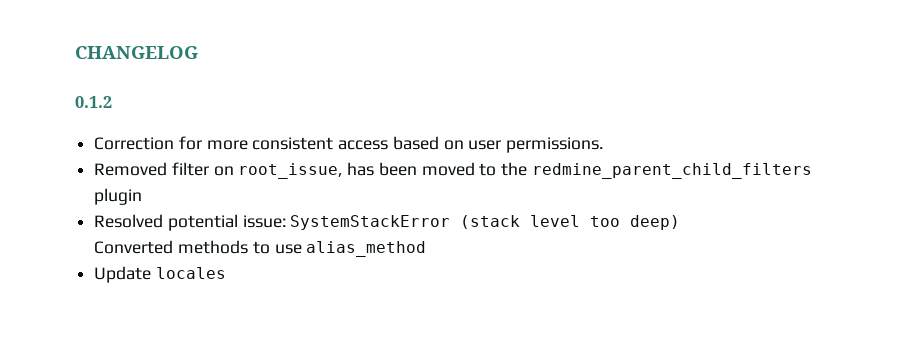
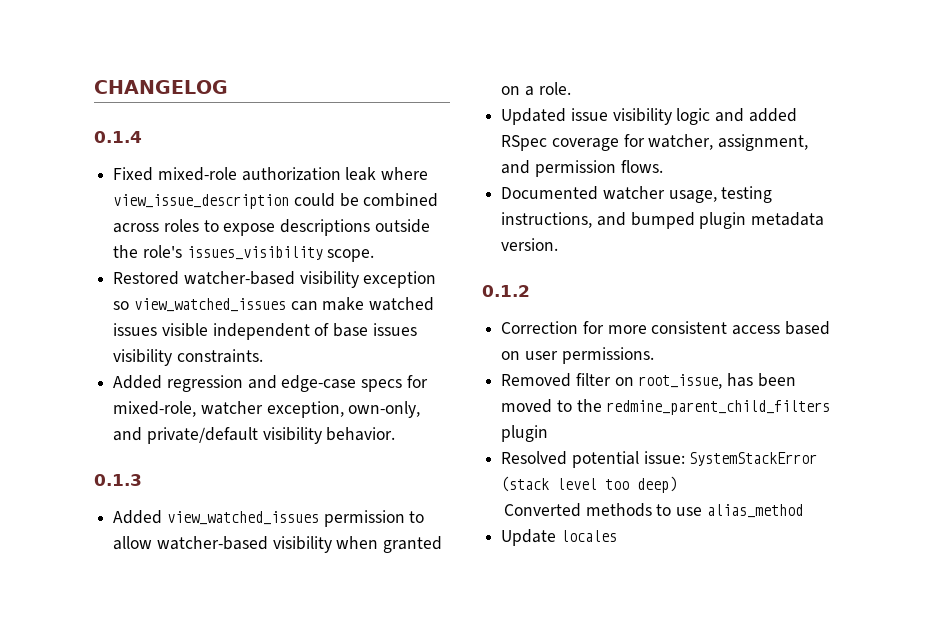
(198, 52) none -> [94,131,142,143] [113,167,429,181] [113,193,439,209] [113,219,430,236] [113,245,375,262] [113,271,437,288] [113,297,435,312] [113,323,417,340] [113,349,263,366] [113,375,428,392] [113,401,421,418] [113,427,396,444] [94,474,142,486] [113,510,425,527] [113,536,443,553] [501,82,571,96] [501,108,797,125] [501,134,809,151] [501,160,663,177] [501,186,773,203] [501,212,825,229] [501,238,559,251] // 0.1.4 // Fixed mixed-role authorization leak where view_issue_description could be combined across roles to expose descriptions outside the role's issues_visibility scope. // Restored watcher-based visibility exception so view_watched_issues can make watched issues visible independent of base issues visibility constraints. // Added regression and edge-case specs for mixed-role, watcher exception, own-only, and private/default visibility behavior. // 0.1.3 // Added view_watched_issues permission to allow watcher-based visibility when granted on a role. // Updated issue visibility logic and added RSpec coverage for watcher, assignment, and permission flows. // Documented watcher usage, testing instructions, and bumped plugin metadata version.

